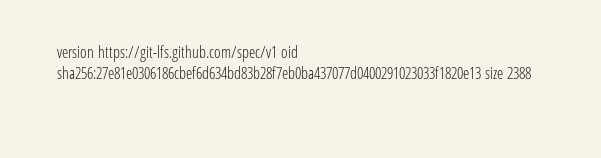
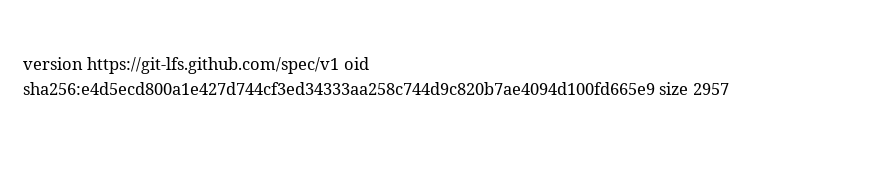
[57,66,532,79] sha256:27e81e0306186cbef6d634bd83b28f7eb0ba437077d0400291023033f1820e13 size 2388 -> [23,82,729,95] sha256:e4d5ecd800a1e427d744cf3ed34333aa258c744d9c820b7ae4094d100fd665e9 size 2957

